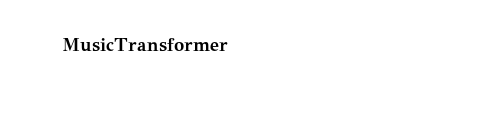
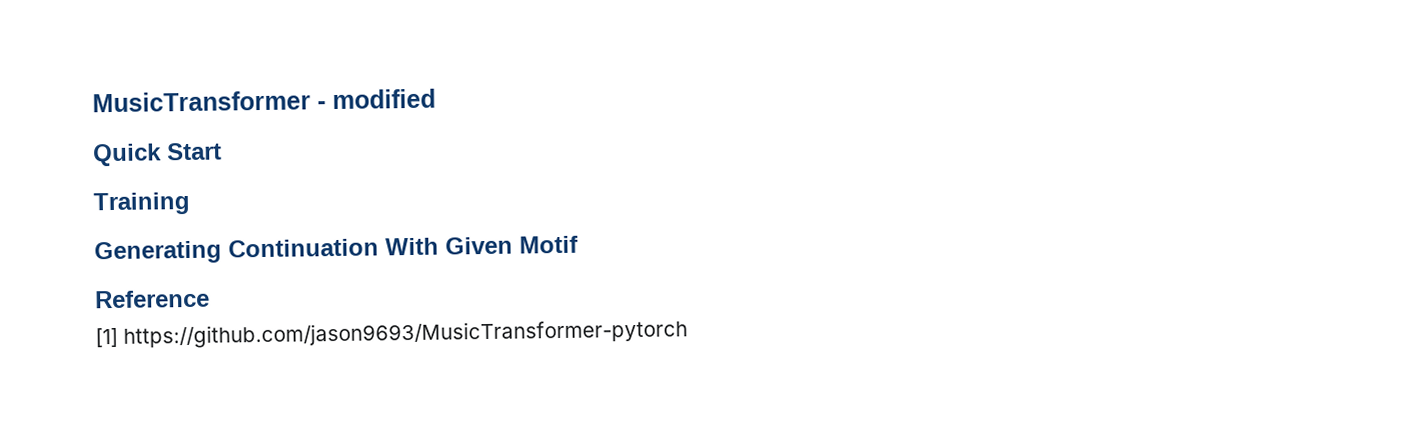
(228, 45) none -> [317,88,436,110] [93,142,222,167] [93,191,190,216] [94,235,579,265] [94,289,210,309] [95,319,688,349] - modified // Quick Start // Training // Generating Continuation With Given Motif // Reference // [1] https://github.com/jason9693/MusicTransformer-pytorch

